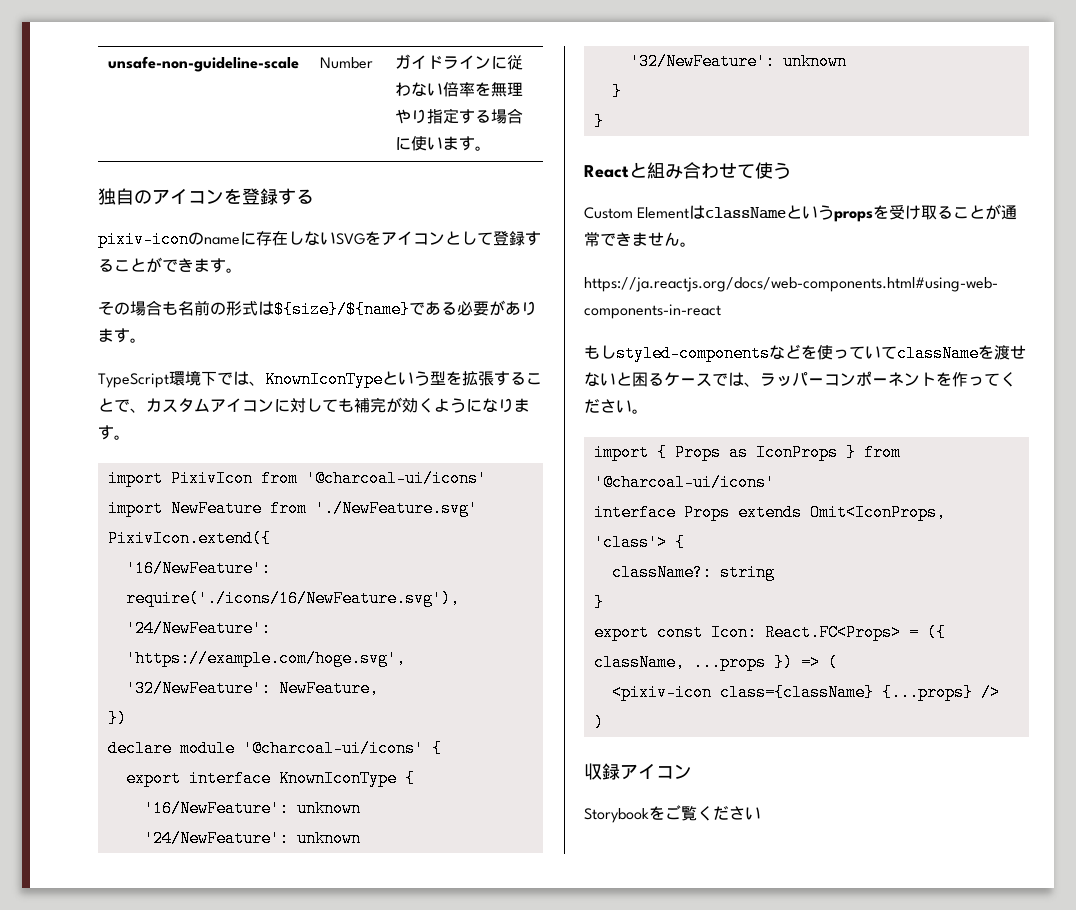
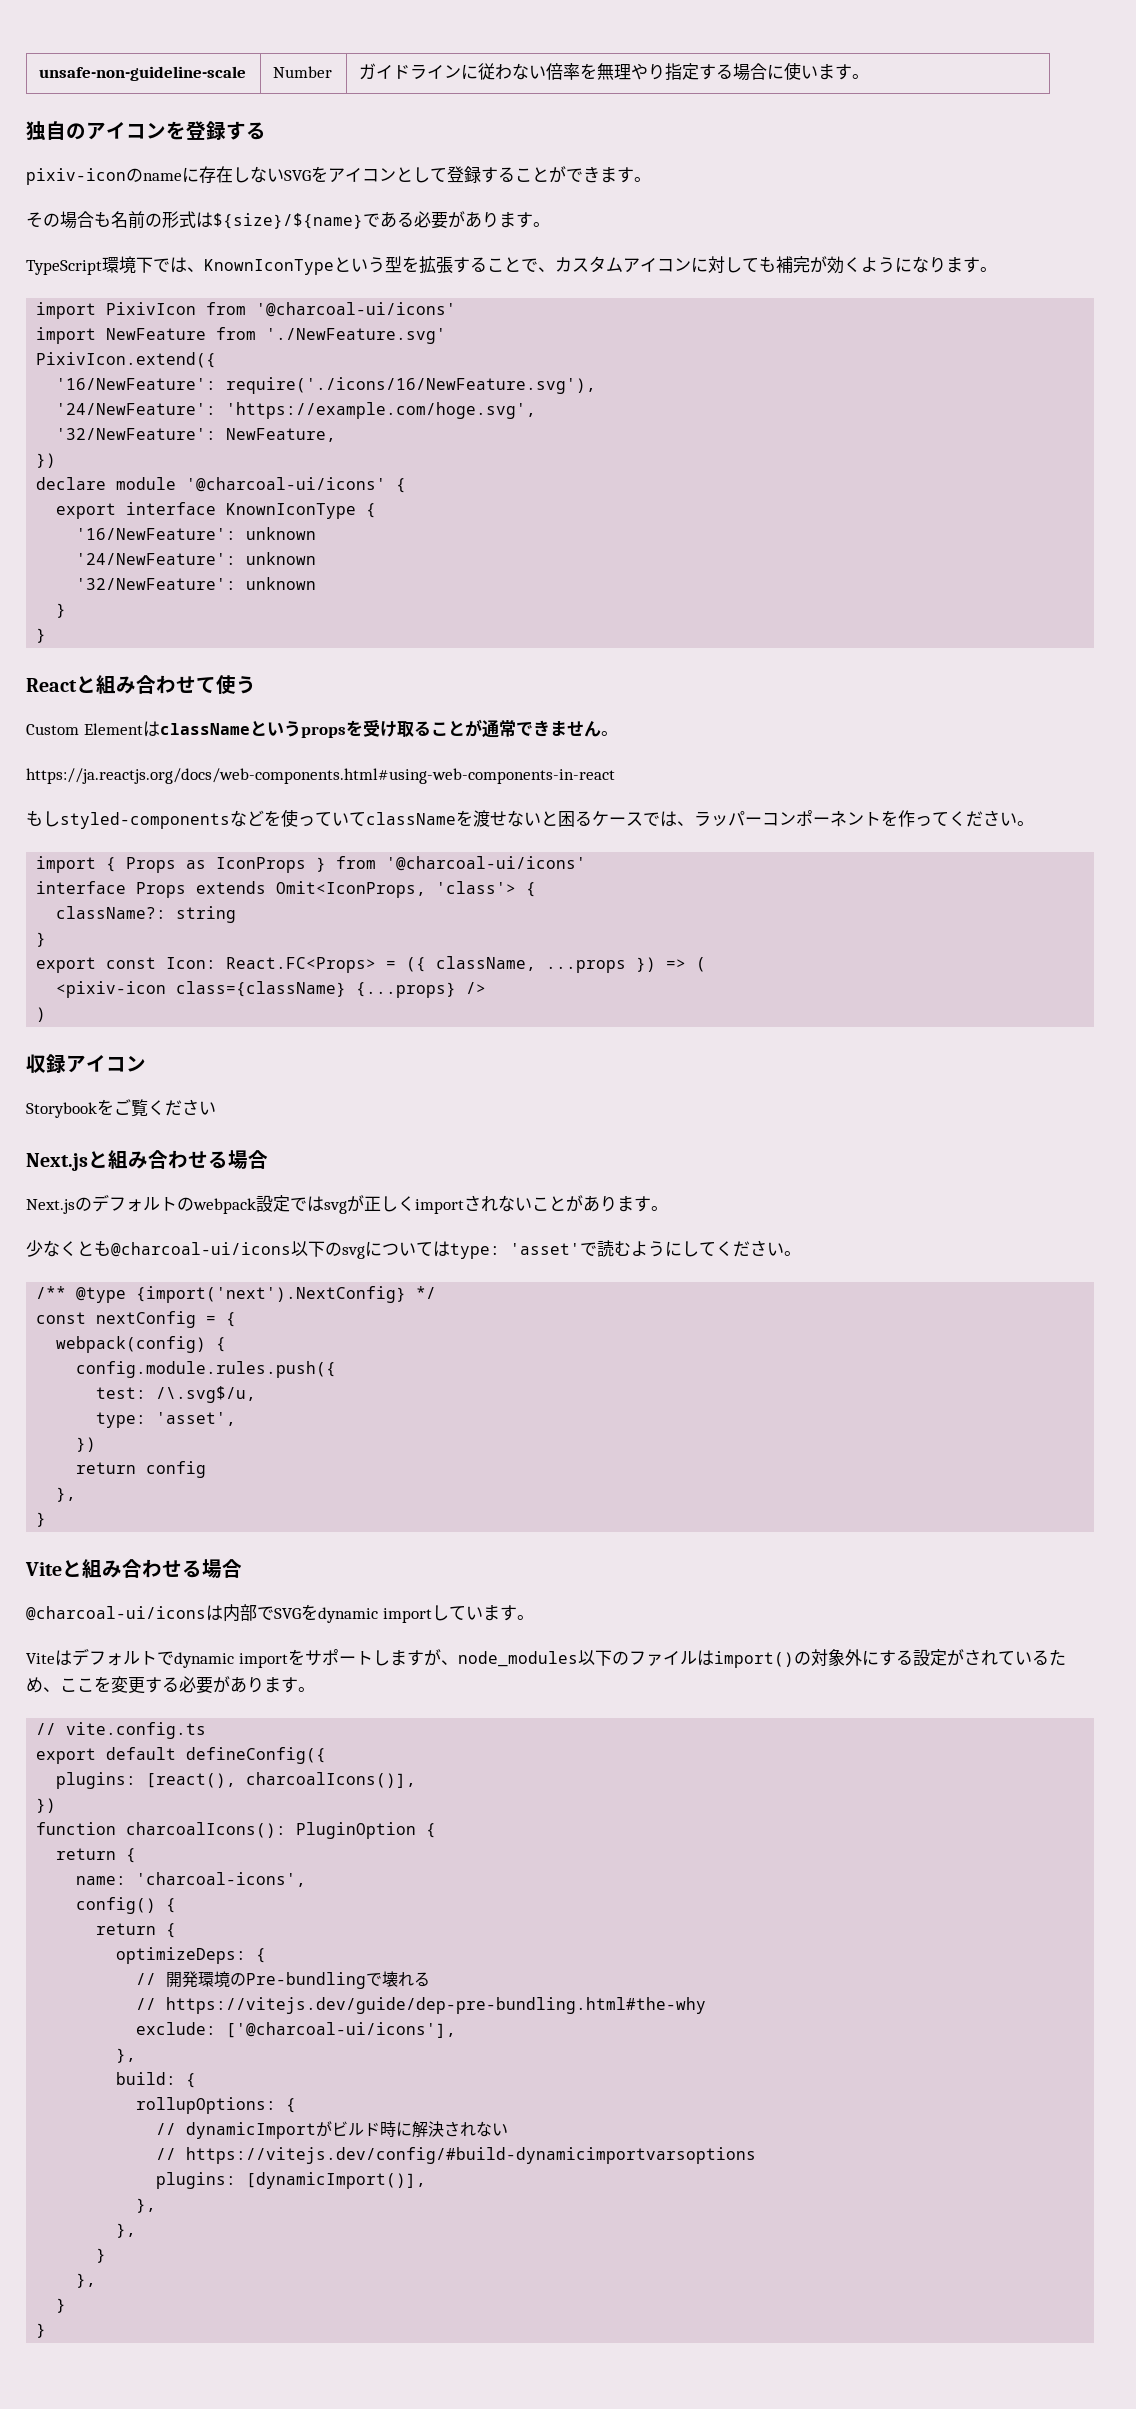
(761, 813) none -> [26,1150,268,1171] [26,1194,668,1214] [26,1240,801,1259] [36,1286,437,1303] [36,1311,237,1328] [56,1336,227,1353] [76,1361,337,1378] [96,1386,257,1403] [96,1412,237,1428] [76,1437,97,1452] [76,1461,207,1478] [56,1487,77,1502] [36,1512,47,1527] [25,1559,242,1578] [26,1604,534,1623] [26,1648,1066,1668] [26,1676,315,1694] [36,1722,207,1739] [36,1747,327,1764] [56,1772,417,1789] [36,1798,57,1813] [36,1822,437,1839] [56,1848,137,1863] [76,1872,307,1887] [76,1897,177,1914] [96,1923,177,1938] [116,1947,267,1964] [136,1971,431,1989] [136,1997,707,2014] [136,2022,457,2038] [116,2048,137,2063] [116,2072,197,2088] [136,2097,297,2114] [156,2121,509,2139] [156,2147,757,2164] [156,2172,427,2189] [136,2198,157,2213] [116,2223,137,2238] [96,2248,107,2263] [76,2273,97,2288] [56,2298,67,2313] [36,2323,47,2338] // Next.jsと組み合わせる場合 // Next.jsのデフォルトのwebpack設定ではsvgが正しくimportされないことがあります。 // 少なくとも@charcoal-ui/icons以下のsvgについてはtype: 'asset'で読むようにしてください。 // /** @type {import('next').NextConfig} */ // const nextConfig = { // webpack(config) { // config.module.rules.push({ // test: /\.svg$/u, // type: 'asset', // }) // return config // }, // } // Viteと組み合わせる場合 // @charcoal-ui/iconsは内部でSVGをdynamic importしています。 // Viteはデフォルトでdynamic importをサポートしますが、node_modules以下のファイルはimport()の対象外にする設定がされているため、ここを変更する必要があります。 // // vite.config.ts // export default defineConfig({ // plugins: [react(), charcoalIcons()], // }) // function charcoalIcons(): PluginOption { // return { // name: 'charcoal-icons', // config() { // return { // optimizeDeps: { // // 開発環境のPre-bundlingで壊れる // // https://vitejs.dev/guide/dep-pre-bundling.html#the-why // exclude: ['@charcoal-ui/icons'], // }, // build: { // rollupOptions: { // // dynamicImportがビルド時に解決されない // // https://vitejs.dev/config/#build-dynamicimportvarsoptions // plugins: [dynamicImport()], // }, // }, // } // }, // } // }

